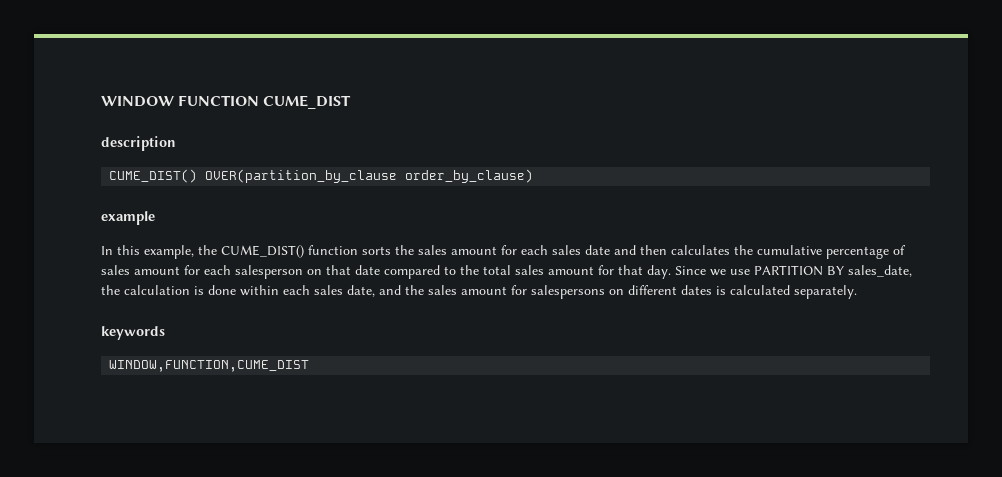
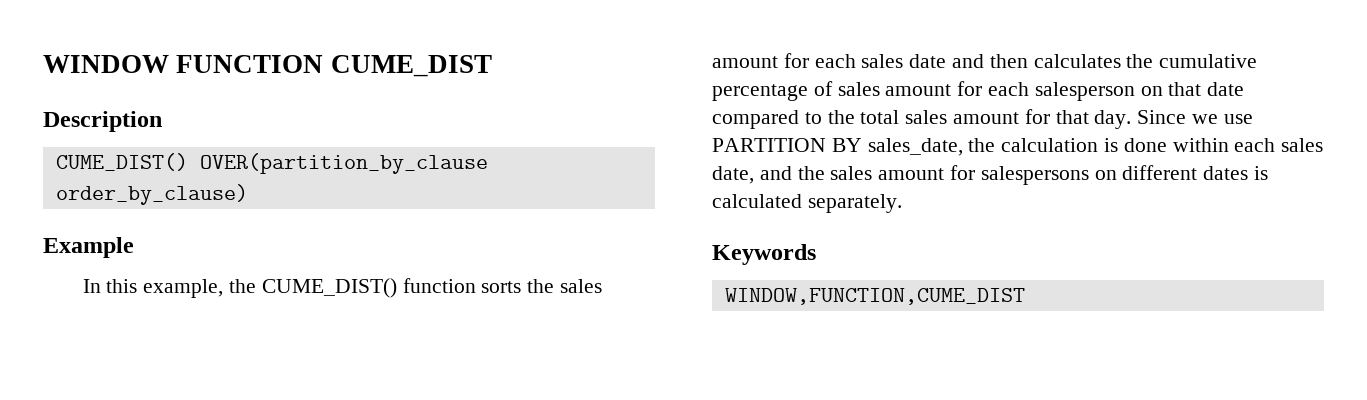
[101,136,176,151] description -> [43,111,162,132] Description
[101,211,155,225] example -> [43,237,134,258] Example
[101,326,165,340] keywords -> [712,244,816,265] Keywords

